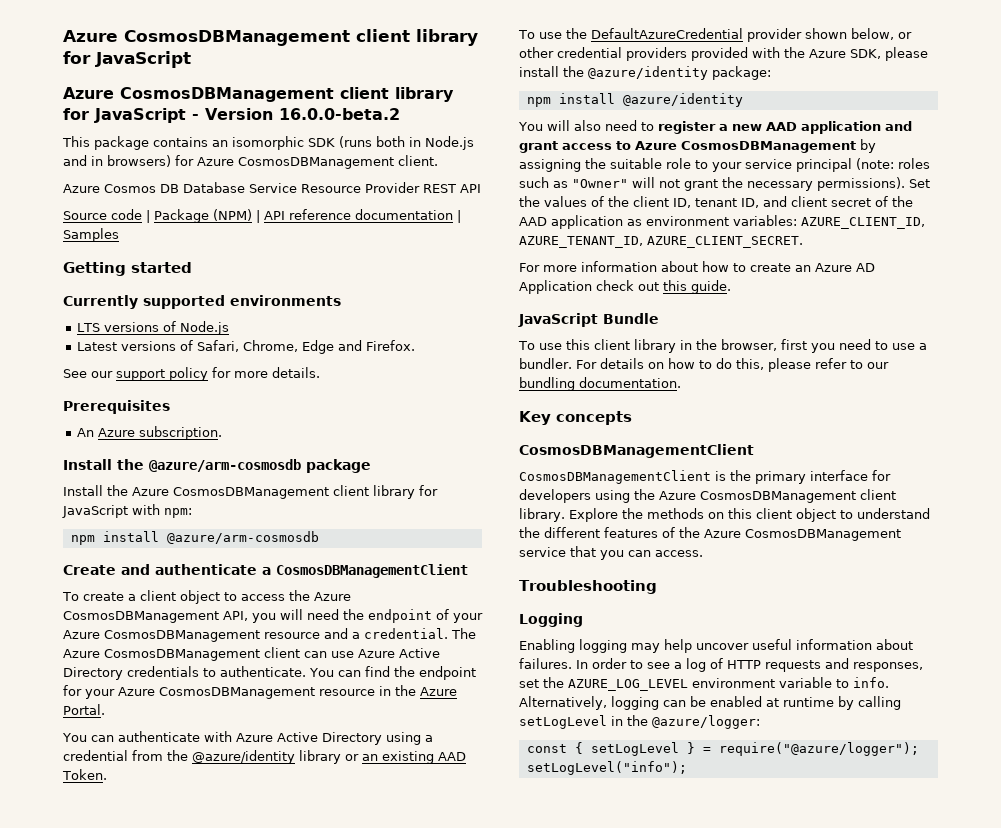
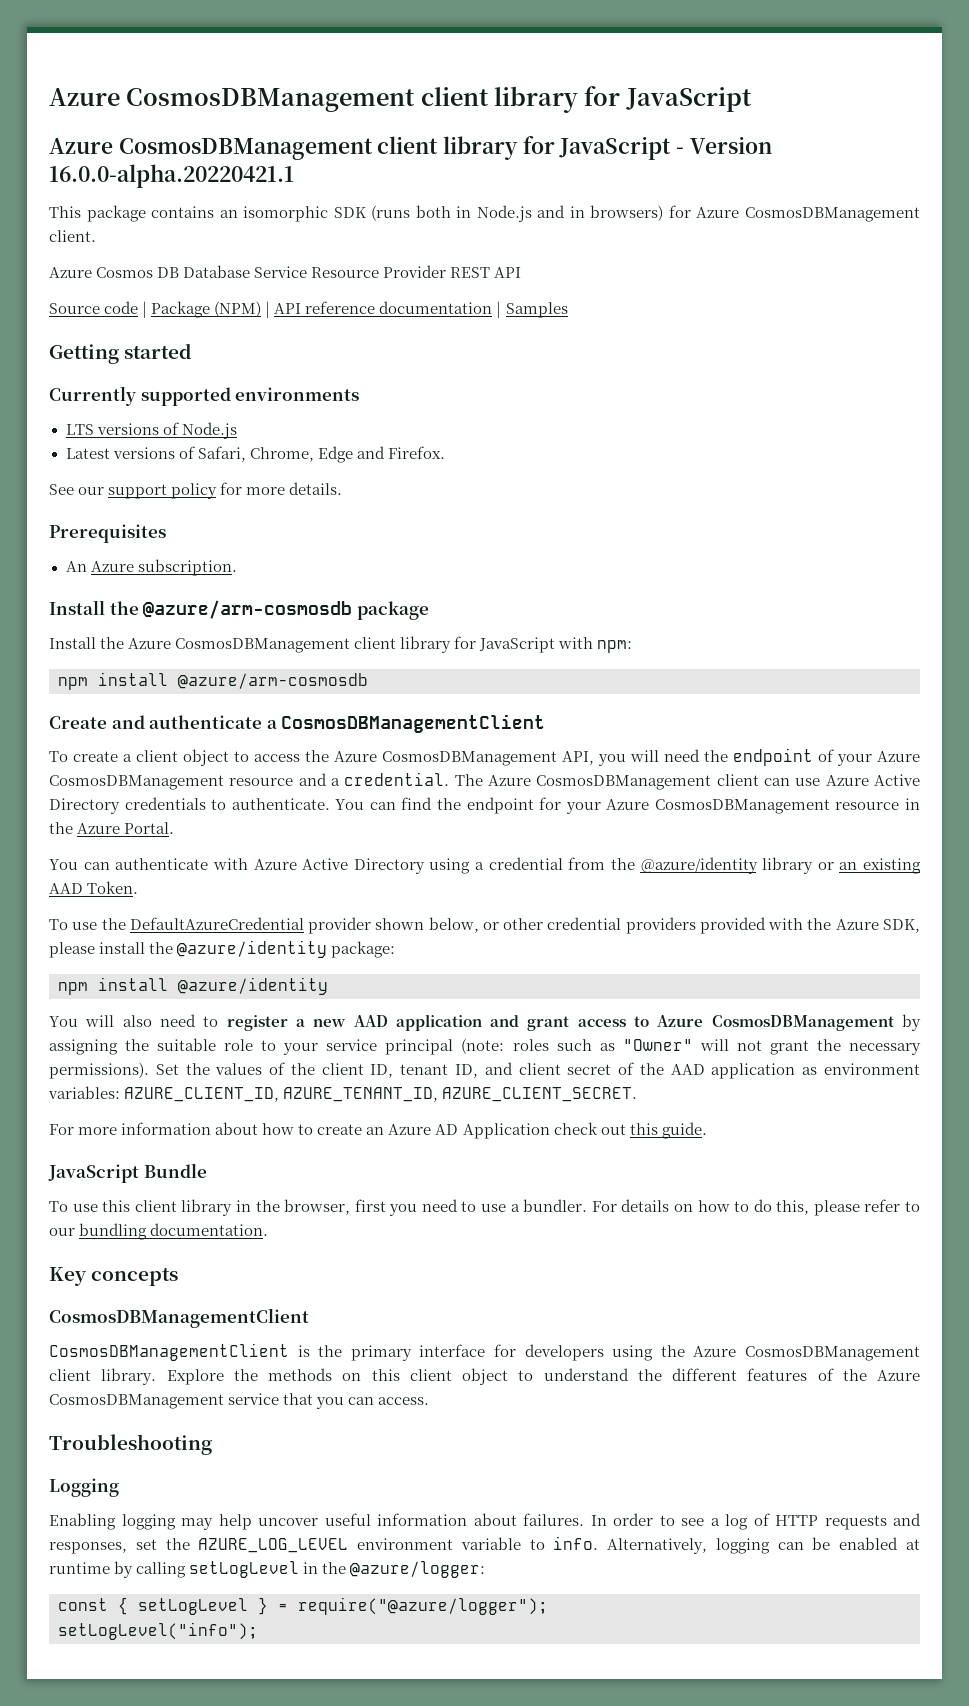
[278,108,400,120] 16.0.0-beta.2 -> [49,164,294,188] 16.0.0-alpha.20220421.1

